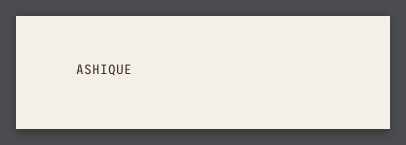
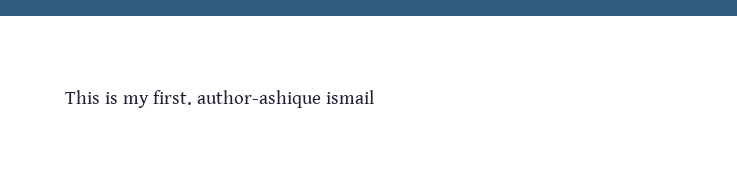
[76,64,132,76] ASHIQUE -> [65,90,374,108] This is my first. author-ashique ismail

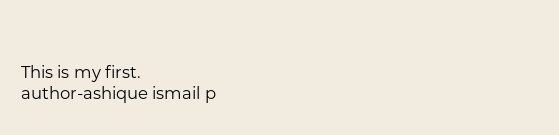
(192, 97) none -> (142, 71) //
(374, 97) none -> [204,90,216,103] p

